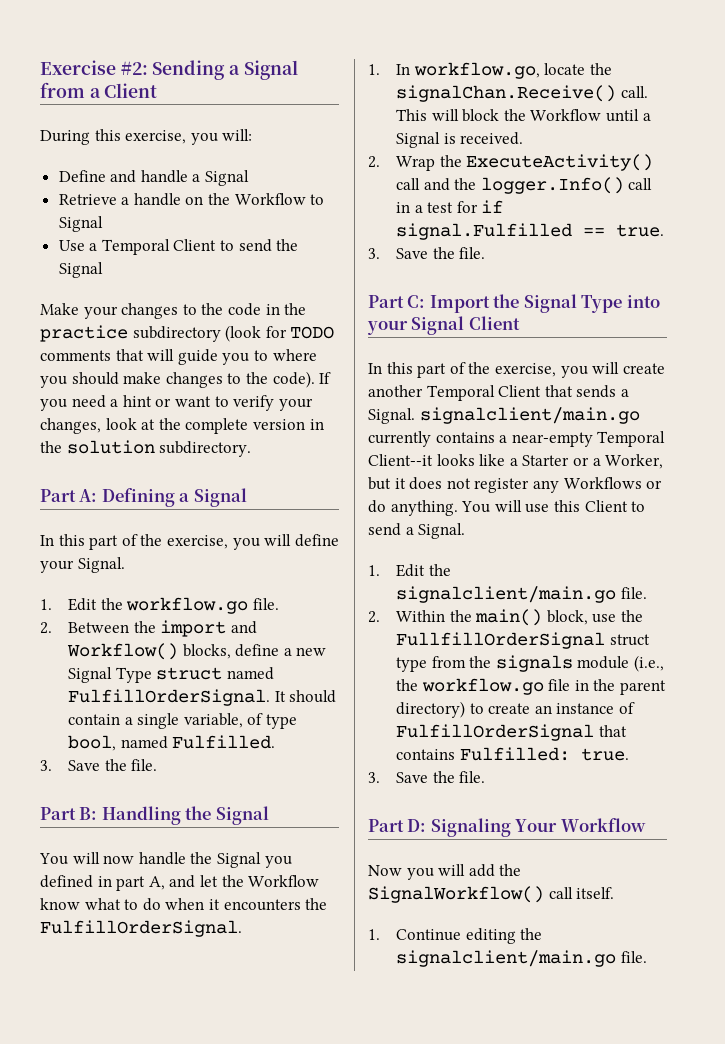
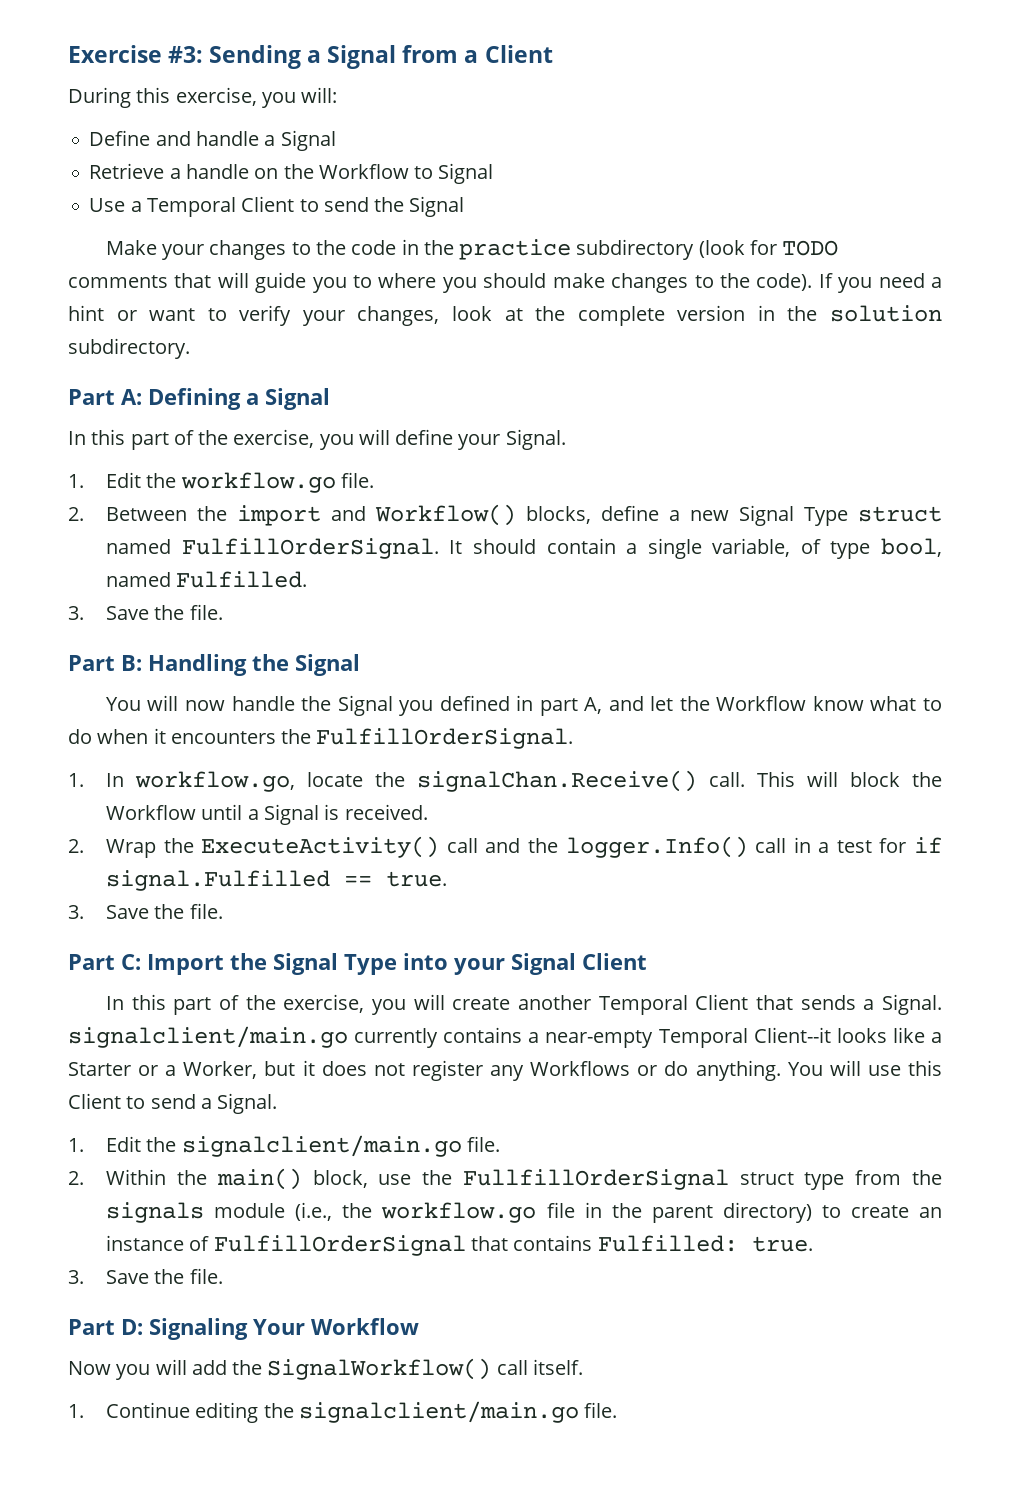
[120,61,148,75] #2: -> [168,46,204,63] #3:

